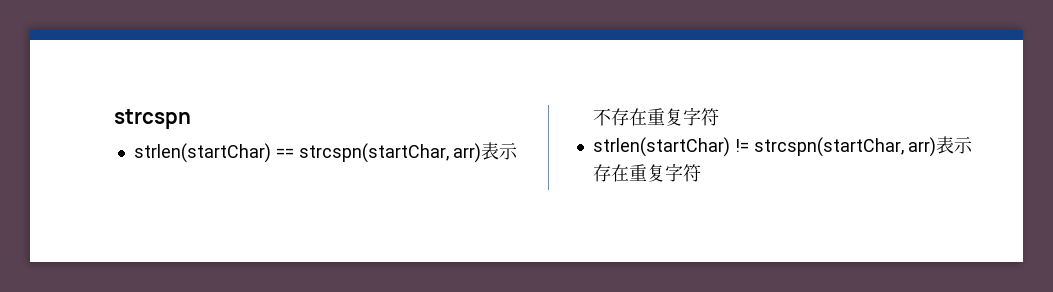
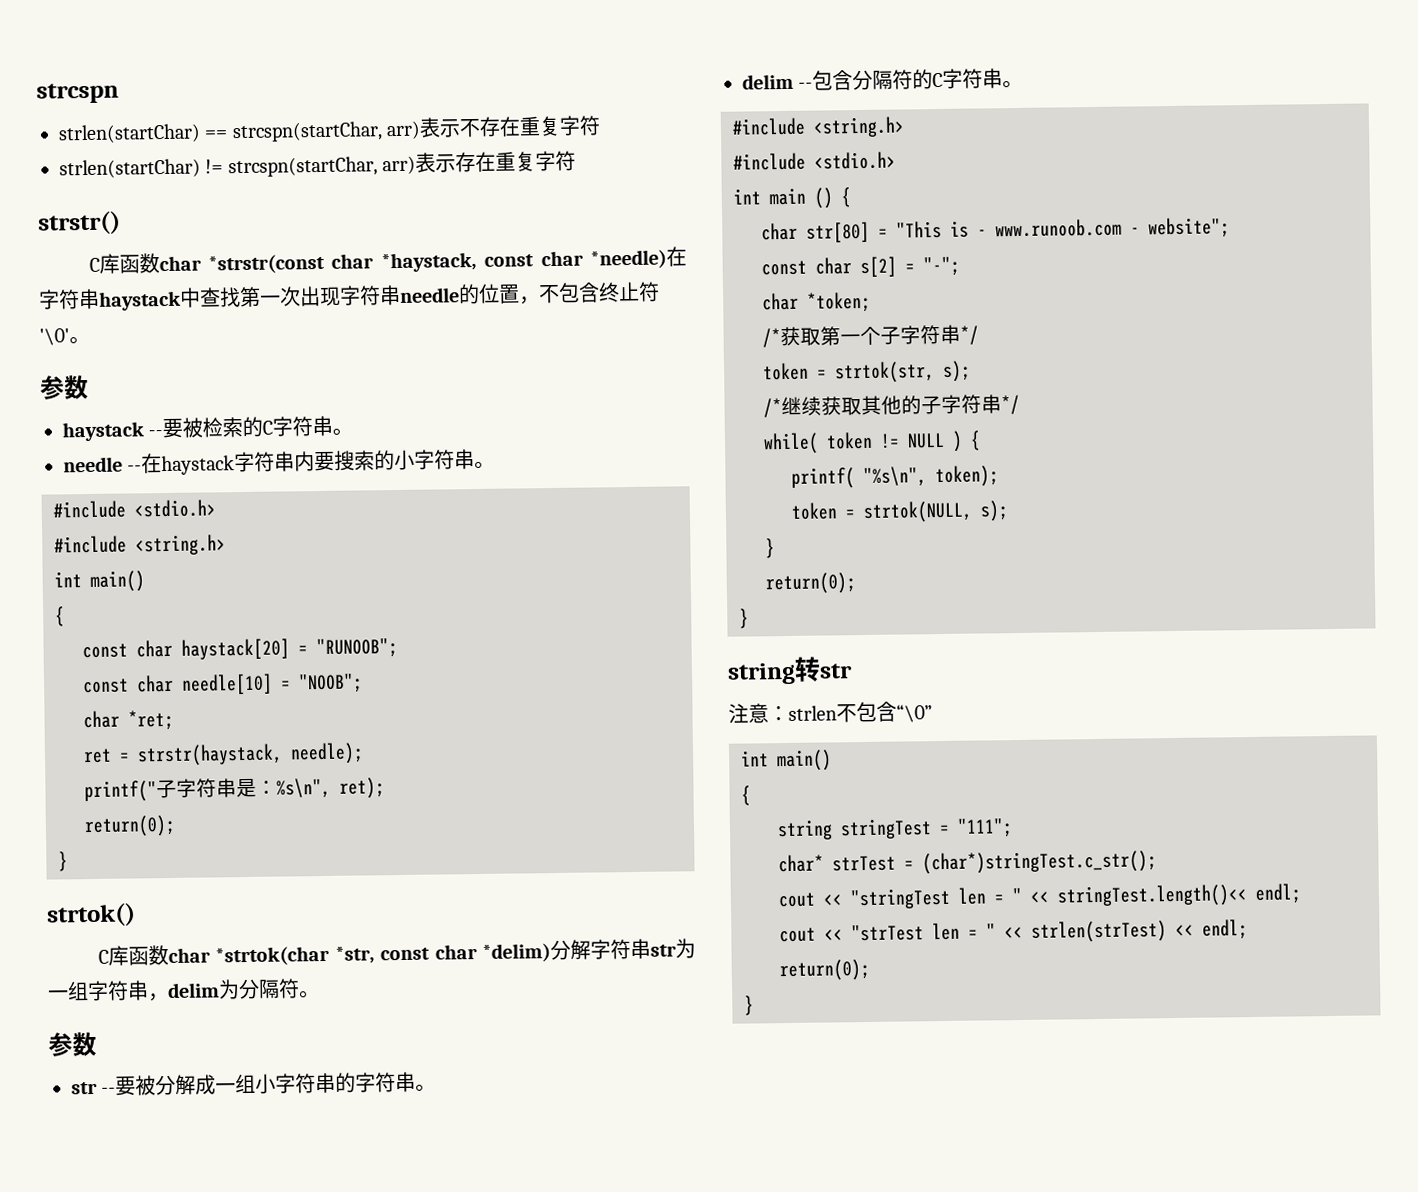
(701, 173) none -> [37,210,121,236] [88,246,687,275] [38,281,660,311] [39,328,90,346] [40,375,89,400] [62,415,354,442] [63,449,496,476] [53,499,216,519] [54,534,226,556] [54,570,145,592] [55,606,65,627] [82,638,398,660] [83,673,363,695] [83,709,174,731] [83,742,364,767] [84,777,385,803] [84,814,176,838] [58,851,68,872] [46,902,136,928] [97,938,696,967] [48,978,320,1002] [48,1031,97,1057] [71,1071,437,1096] [742,68,1024,91] [732,116,905,138] [733,151,896,171] [733,187,851,209] [761,217,1230,243] [761,256,960,278] [762,291,871,313] [762,324,979,348] [762,360,971,384] [763,394,1020,418] [763,430,981,455] [791,465,999,489] [791,500,1009,523] [765,538,775,559] [765,572,856,595] [739,608,749,629] [727,656,853,685] [728,701,933,724] [740,749,832,772] [741,785,751,806] [777,818,1013,841] [778,850,1157,875] [778,883,1302,910] [779,919,1248,943] [779,958,870,982] [744,995,754,1016] // strstr() // C库函数char *strstr(const char *haystack, const char *needle)在字符串haystack中查找第一次出现字符串needle的位置，不包含终止符'\0'。 // 参数 // haystack --要被检索的C字符串。 // needle --在haystack字符串内要搜索的小字符串。 // #include <stdio.h> // #include <string.h> // int main() // { // const char haystack[20] = "RUNOOB"; // const char needle[10] = "NOOB"; // char *ret; // ret = strstr(haystack, needle); // printf("子字符串是：%s\n", ret); // return(0); // } // strtok() // C库函数char *strtok(char *str, const char *delim)分解字符串str为一组字符串，delim为分隔符。 // 参数 // str --要被分解成一组小字符串的字符串。 // delim --包含分隔符的C字符串。 // #include <string.h> // #include <stdio.h> // int main () { // char str[80] = "This is - www.runoob.com - website"; // const char s[2] = "-"; // char *token; // /*获取第一个子字符串*/ // token = strtok(str, s); // /*继续获取其他的子字符串*/ // while( token != NULL ) { // printf( "%s\n", token); // token = strtok(NULL, s); // } // return(0); // } // string转str // 注意：strlen不包含“\0” // int main() // { // string stringTest = "111"; // char* strTest = (char*)stringTest.c_str(); // cout << "stringTest len = " << stringTest.length()<< endl; // cout << "strTest len = " << strlen(strTest) << endl; // return(0); // }

